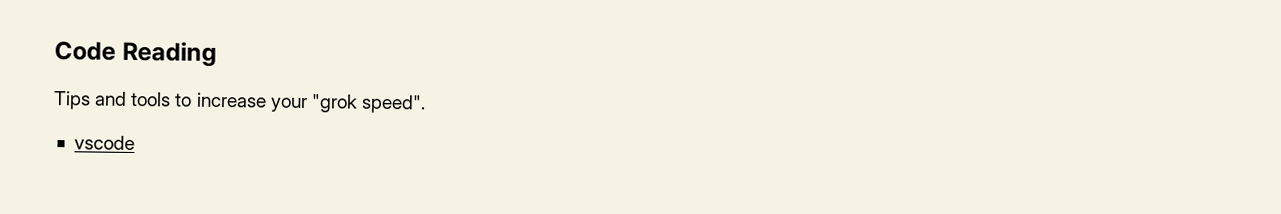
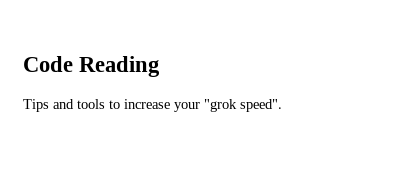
[73,135,135,150] // vscode -> (282, 105) none

